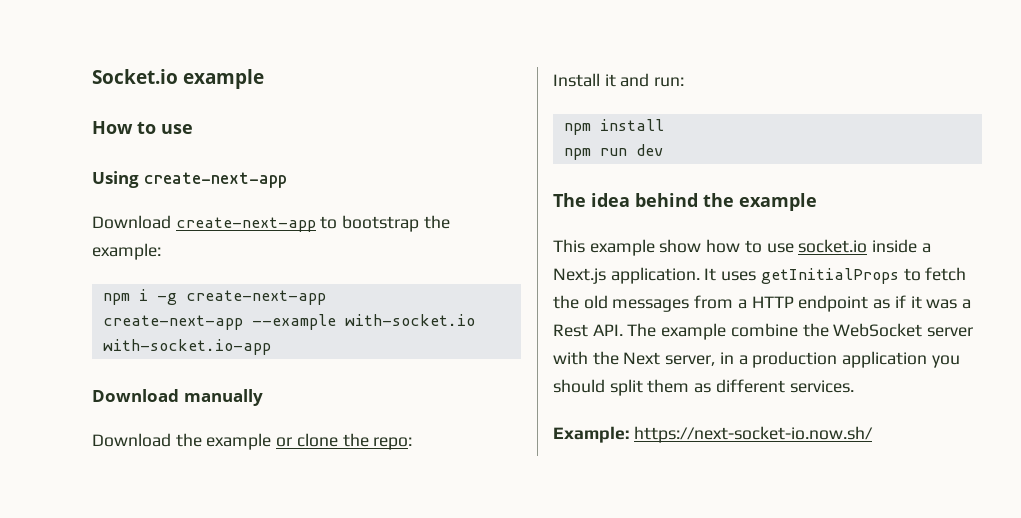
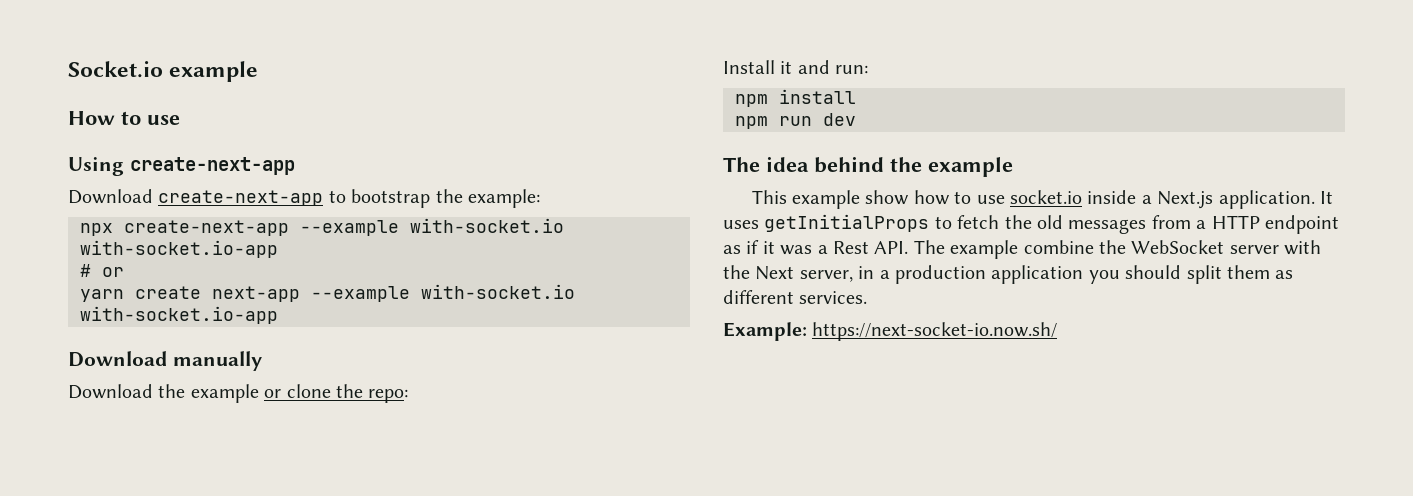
[102,289,326,305] [102,315,243,330] npm i -g create-next-app // create-next-app -> [80,218,564,236] [80,240,278,258] [80,264,124,277] [80,286,300,302] npx create-next-app --example with-socket.io with-socket.io-app // # or // yarn create next-app

